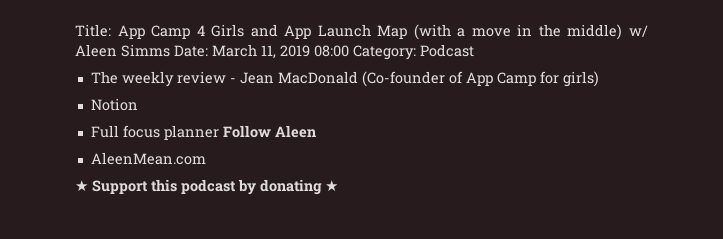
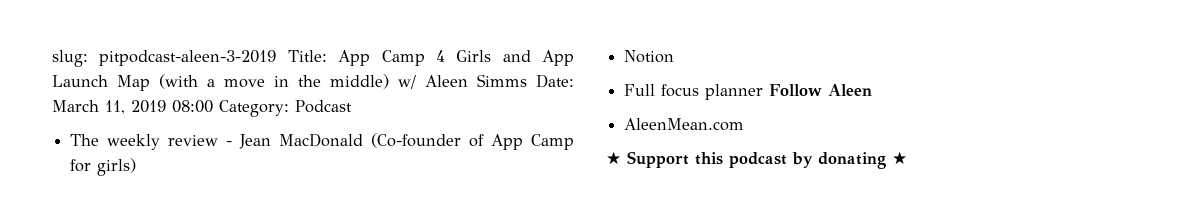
(75, 30) none -> [52,50,277,67] slug: pitpodcast-aleen-3-2019

